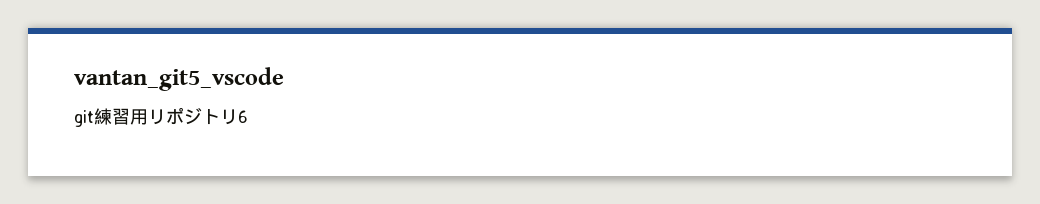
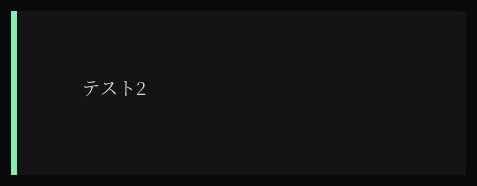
[74,67,284,91] [74,107,248,127] vantan_git5_vscode // git練習用リポジトリ6 -> [82,81,146,97] テスト2

